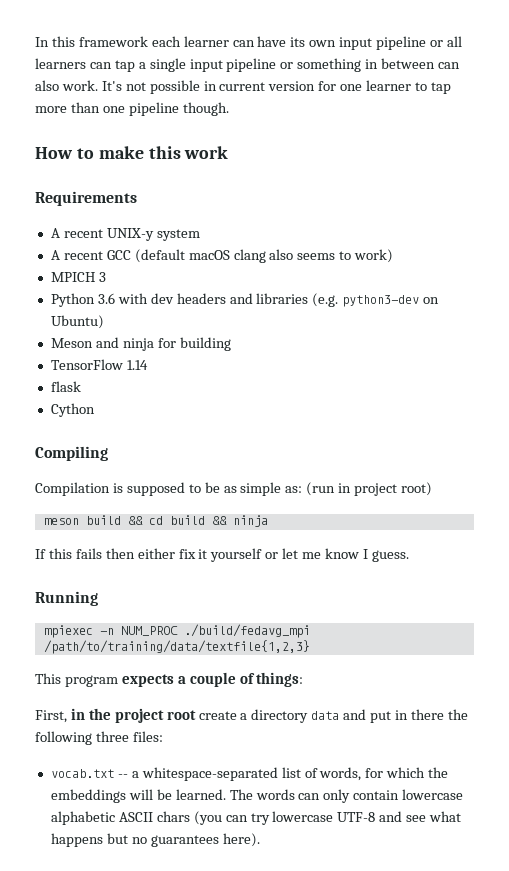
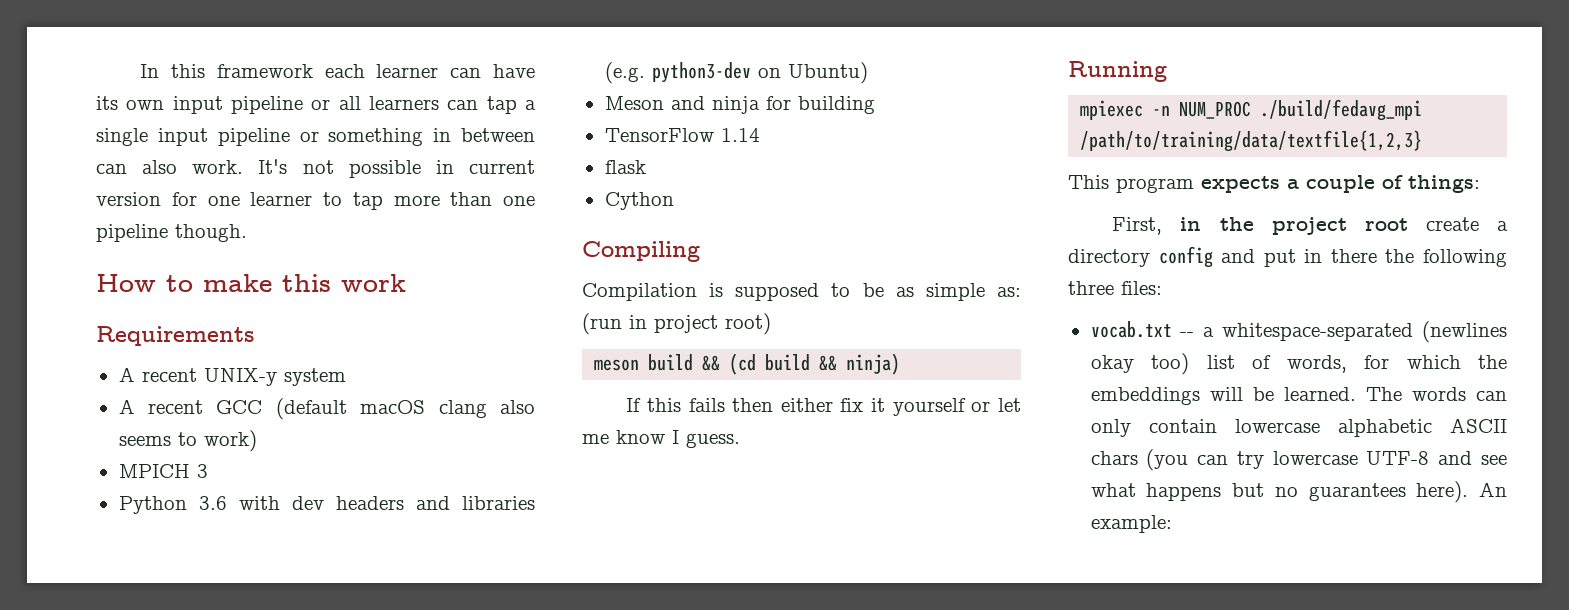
[148,515,268,527] cd build && ninja -> [729,353,901,375] (cd build && ninja)
[311,711,340,720] data -> [1158,246,1213,268] config
(278, 774) none -> [1422,321,1507,343] [1090,353,1190,375] (newlines okay too)
(260, 840) none -> [1479,482,1507,497] [1090,515,1172,533] An example:

